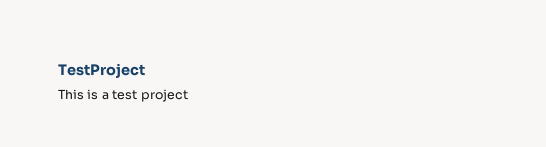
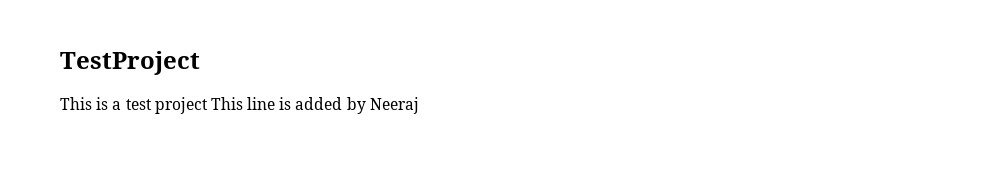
(188, 95) none -> [210,97,419,114] This line is added by Neeraj

